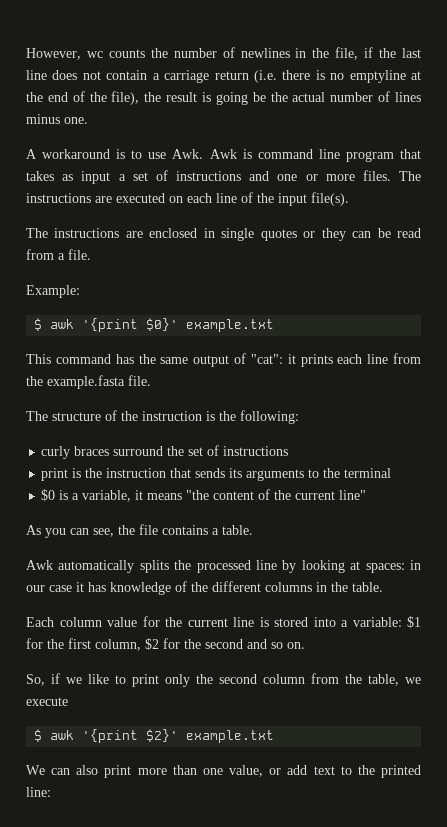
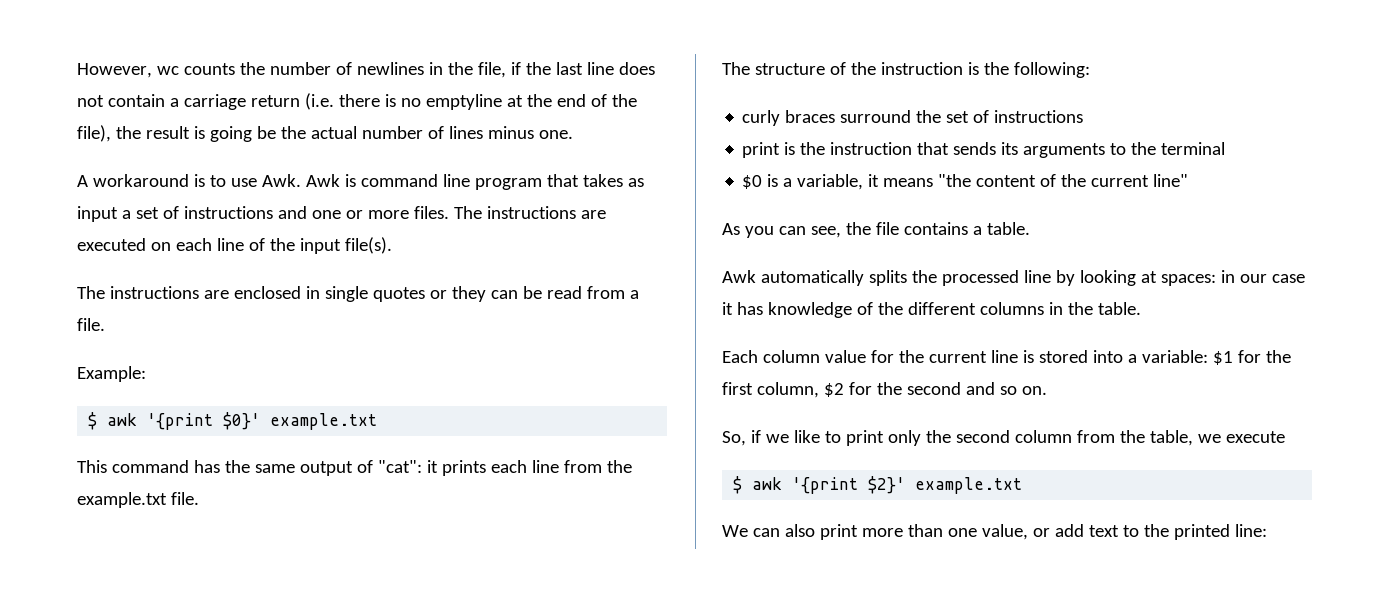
[47,375,125,389] example.fasta -> [77,492,167,508] example.txt

